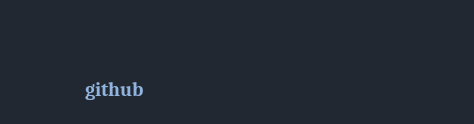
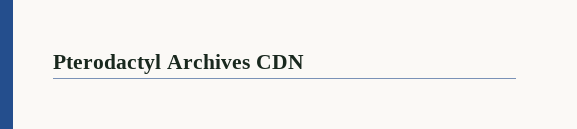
[85,81,143,100] github -> [53,54,304,74] Pterodactyl Archives CDN

